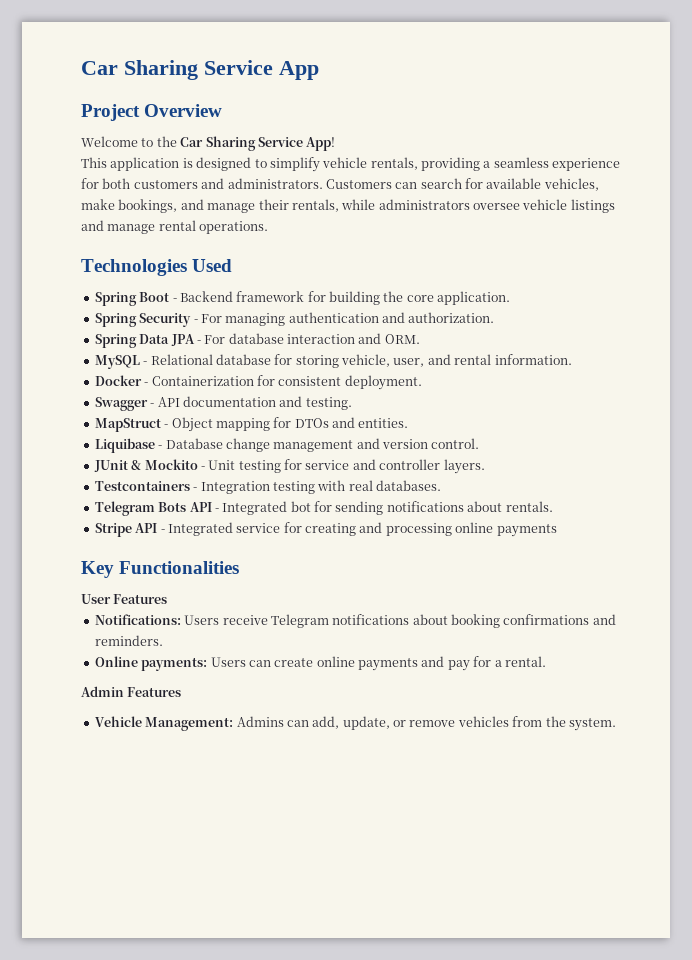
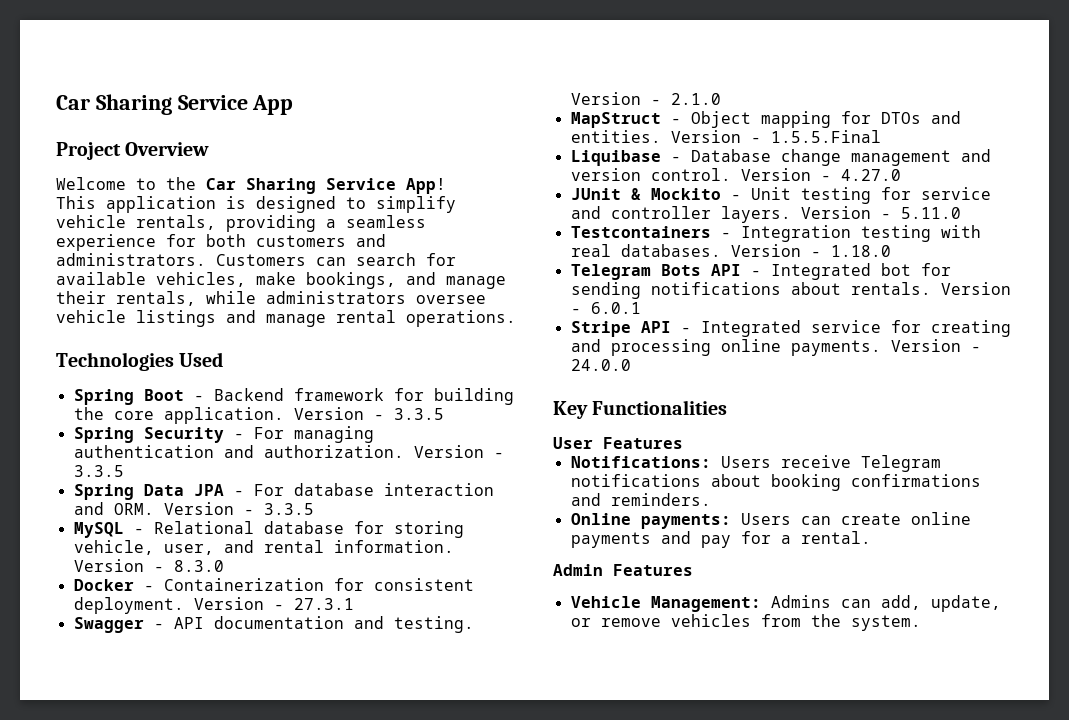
(511, 298) none -> [293,407,444,420] Version - 3.3.5
(495, 317) none -> [413,445,504,458] [73,465,124,477] Version - 3.3.5
(420, 339) none -> [163,502,314,515] Version - 3.3.5
(572, 359) none -> [73,559,224,572] Version - 8.3.0
(422, 382) none -> [193,597,354,610] Version - 27.3.1
(352, 403) none -> [570,92,721,105] Version - 2.1.0
(409, 423) none -> [670,130,881,143] Version - 1.5.5.Final
(480, 443) none -> [740,168,901,181] Version - 4.27.0
(485, 466) none -> [800,206,961,219] Version - 5.11.0
(441, 485) none -> [730,244,891,257] Version - 1.18.0
(553, 506) none -> [940,282,1011,295] [570,302,641,314] Version - 6.0.1
[496,524,557,537] payments -> [790,339,981,356] [570,359,631,371] payments. Version - 24.0.0

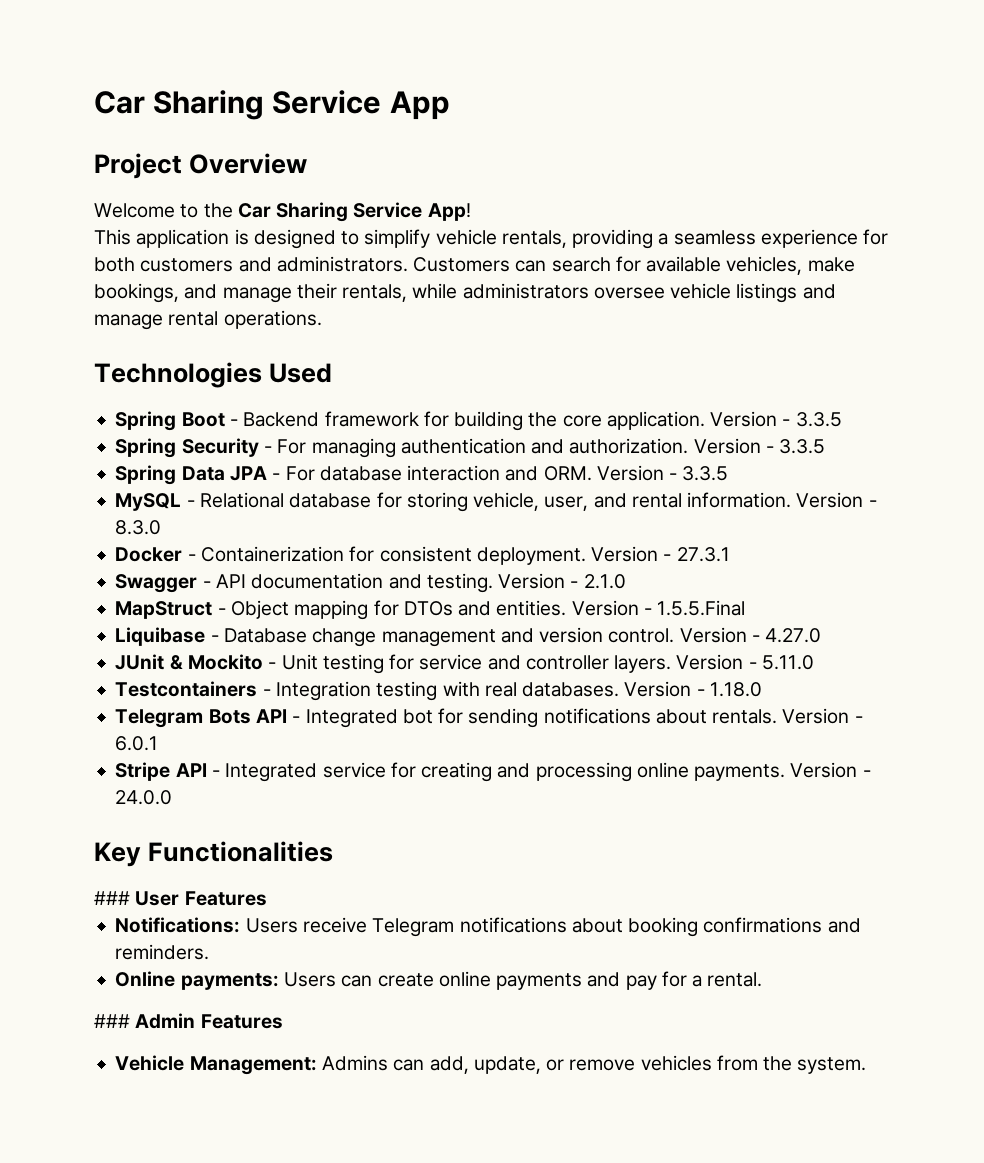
(728, 407) none -> [94,891,130,905] ###
(871, 537) none -> [94,1014,130,1028] ###

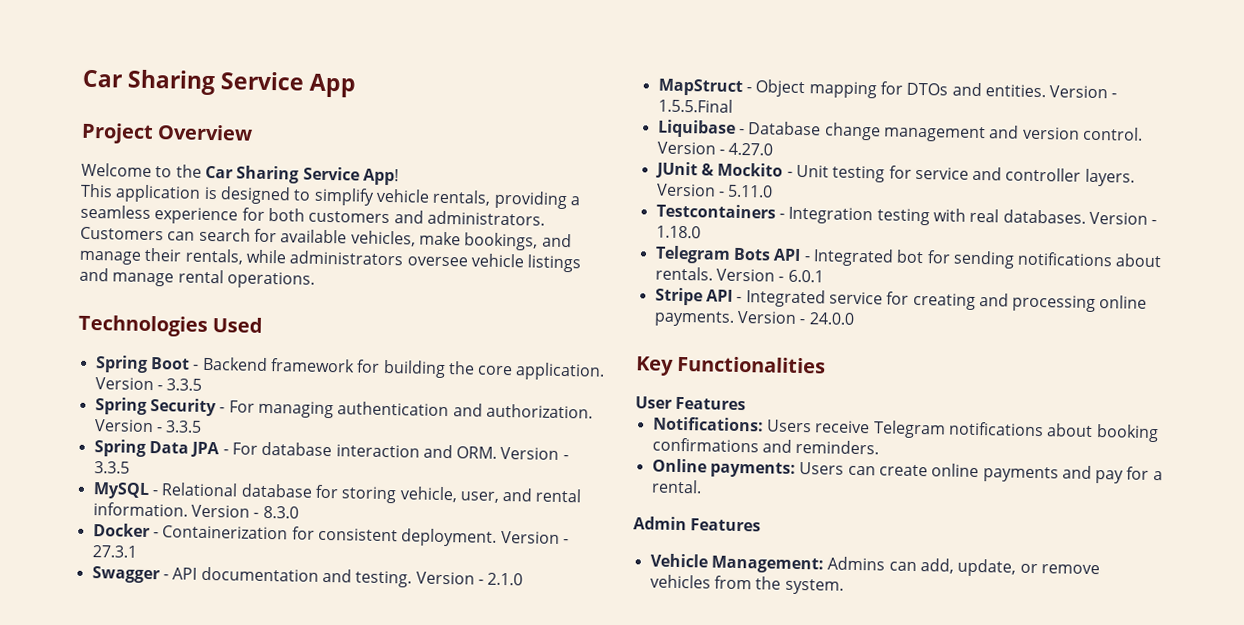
[94,891,130,905] ### -> (827, 364) none
[94,1014,130,1028] ### -> (702, 486) none

